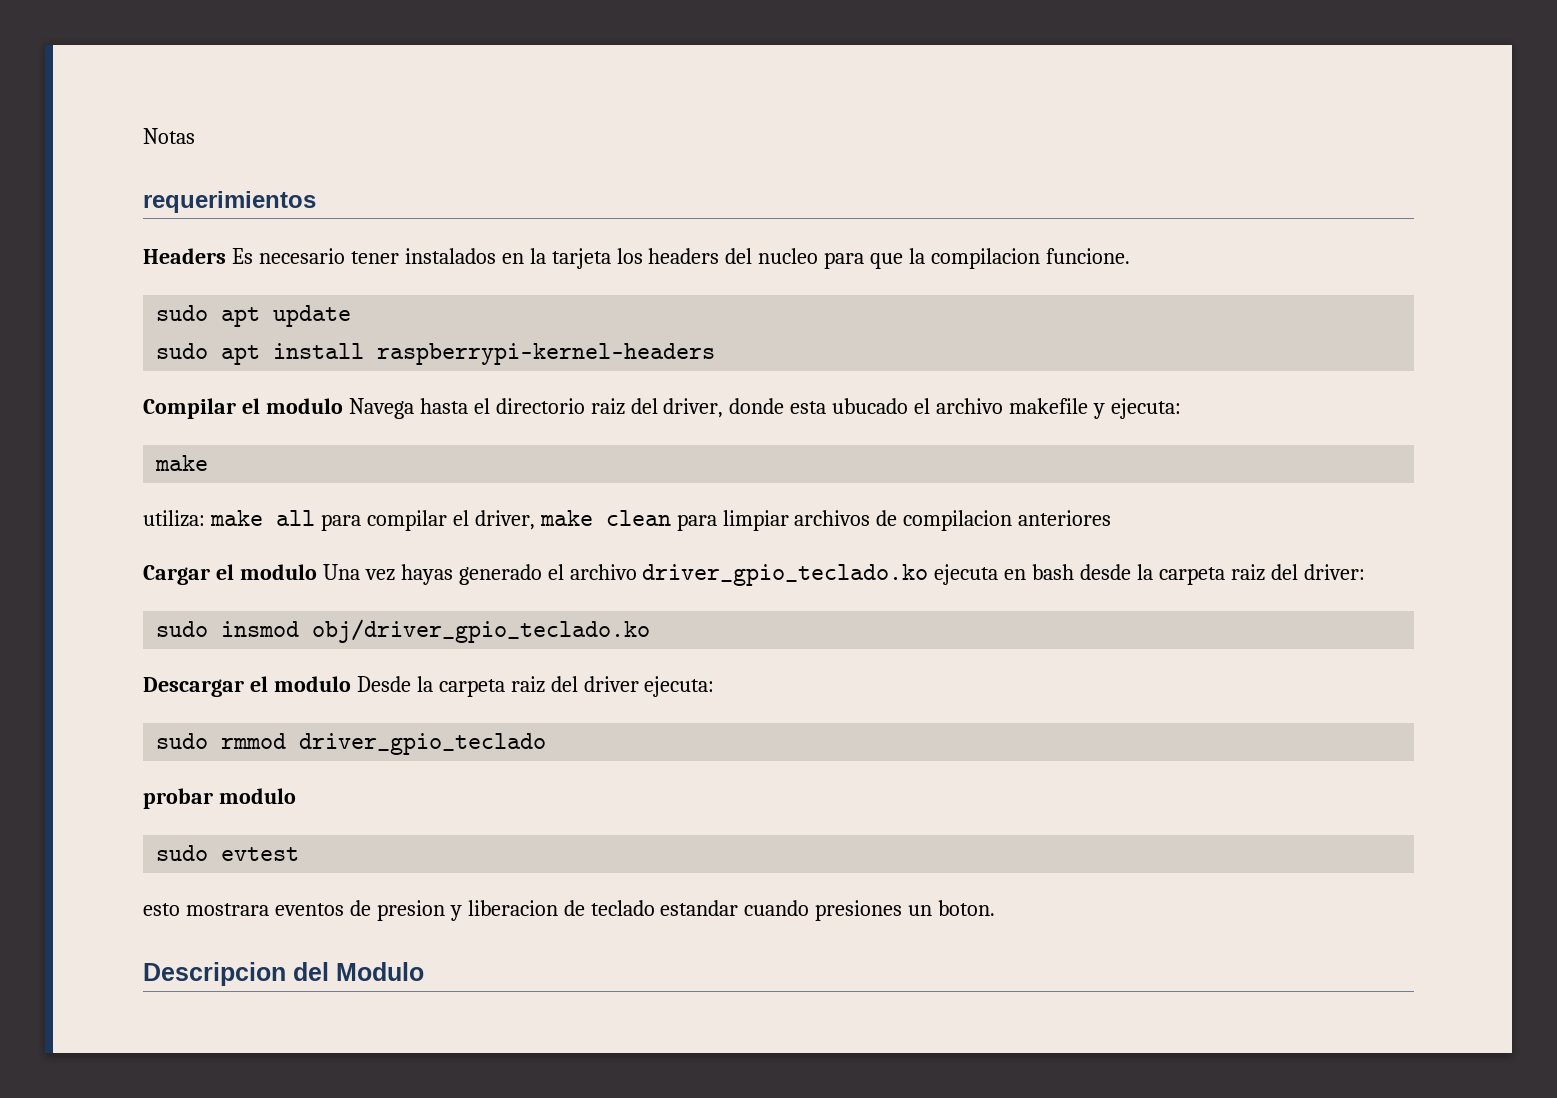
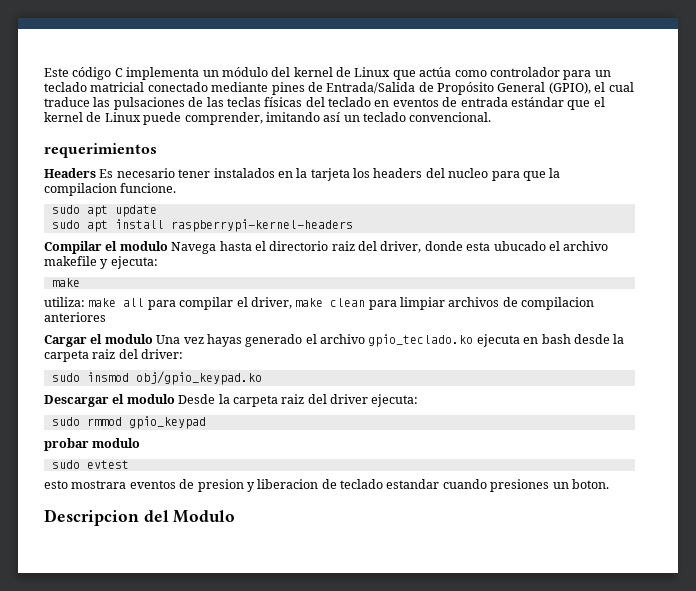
[143,128,195,144] Notas -> [44,67,611,80] [44,82,634,95] [44,97,605,110] [44,112,492,125] Este código C implementa un módulo del kernel de Linux que actúa como controlador para un teclado matricial conectado mediante pines de Entrada/Salida de Propósito General (GPIO), el cual traduce las pulsaciones de las teclas físicas del teclado en eventos de entrada estándar que el kernel de Linux puede comprender, imitando así un teclado convencional.
[642,564,929,586] driver_gpio_teclado.ko -> [368,334,474,347] gpio_teclado.ko
[312,619,651,643] obj/driver_gpio_teclado.ko -> [135,371,262,385] obj/gpio_keypad.ko
[299,733,547,755] driver_gpio_teclado -> [128,416,206,429] gpio_keypad

